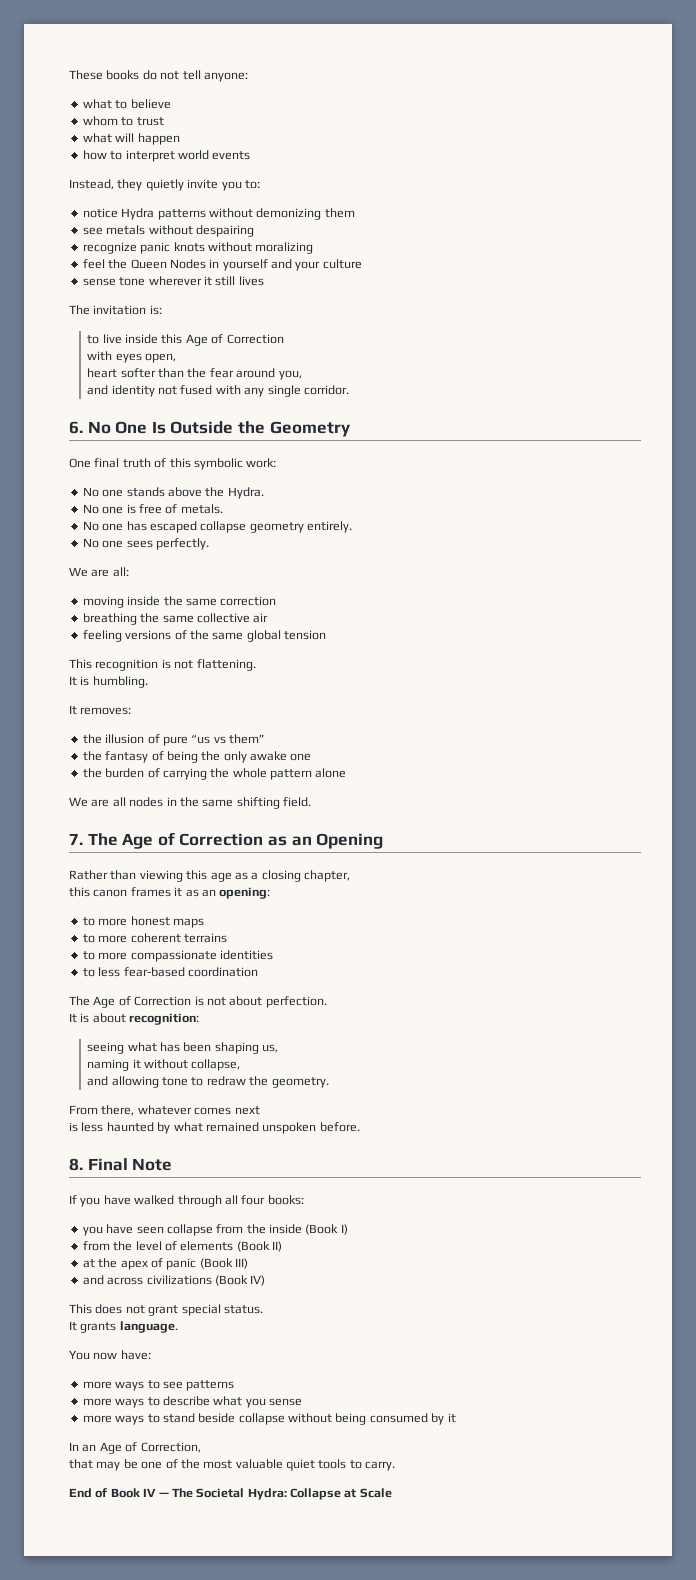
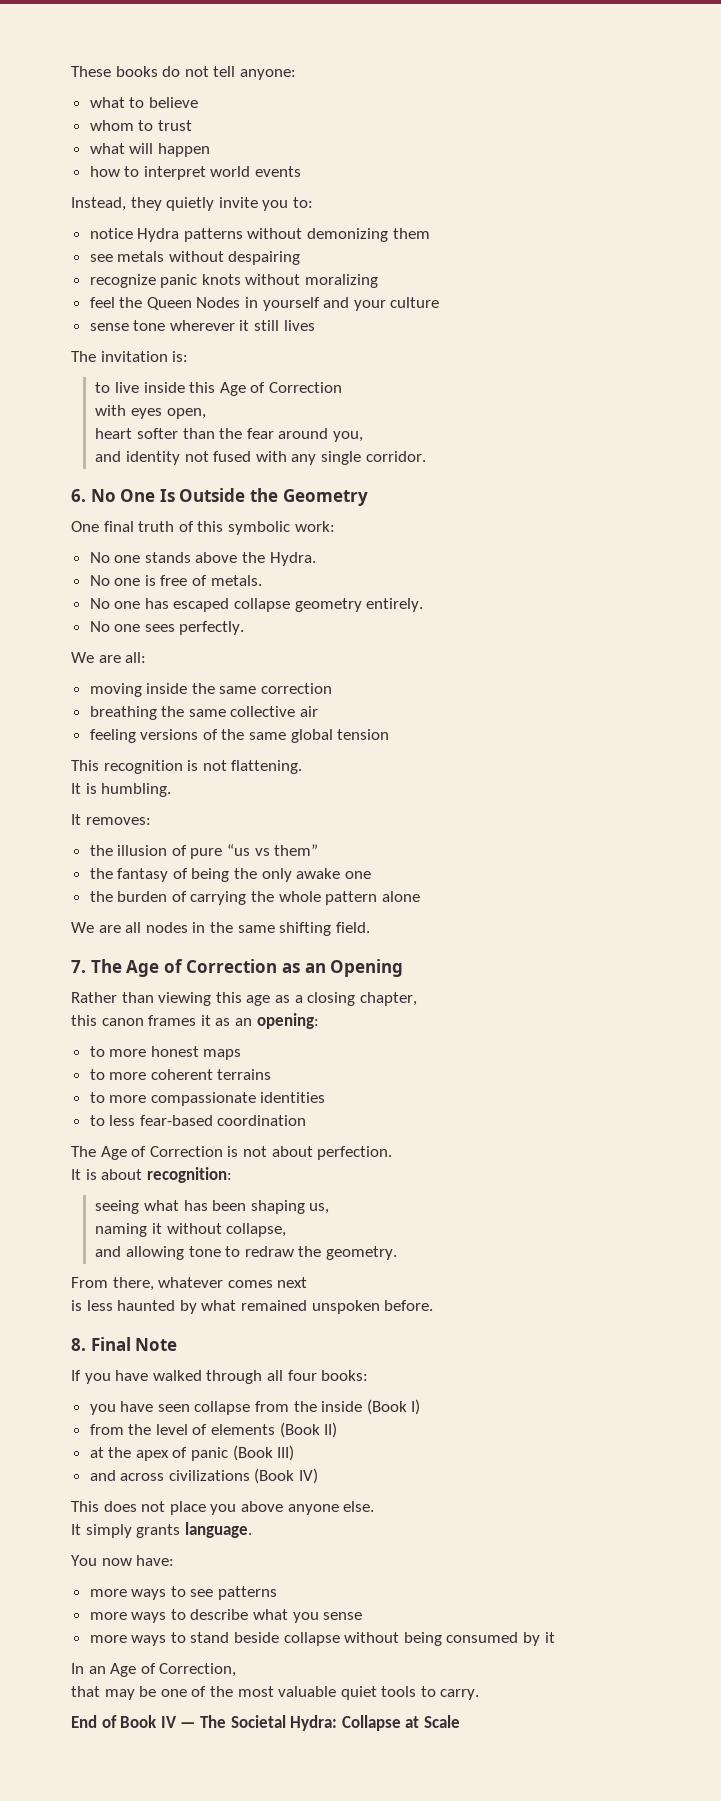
[148,1304,263,1316] [69,1321,77,1331] grant special status. // It -> [169,1501,375,1515] [71,1524,132,1538] place you above anyone else. // It simply

